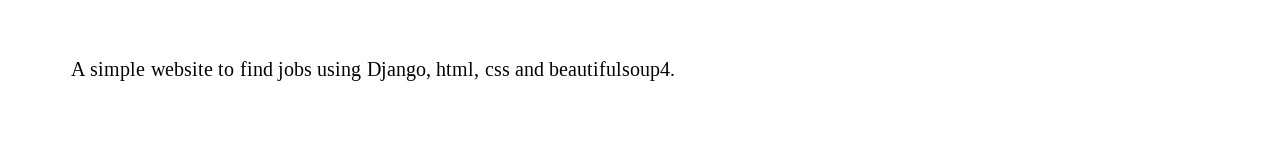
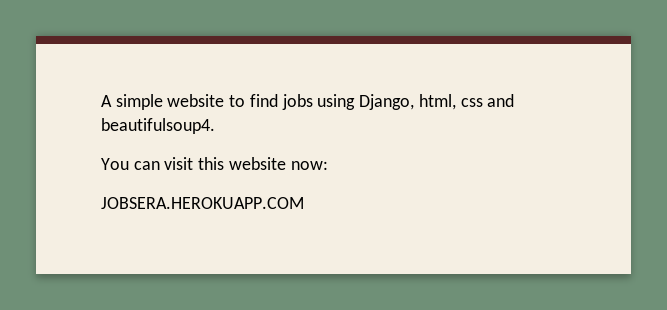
(676, 71) none -> [101,157,328,170] [101,197,304,209] // You can visit this website now: // JOBSERA.HEROKUAPP.COM

